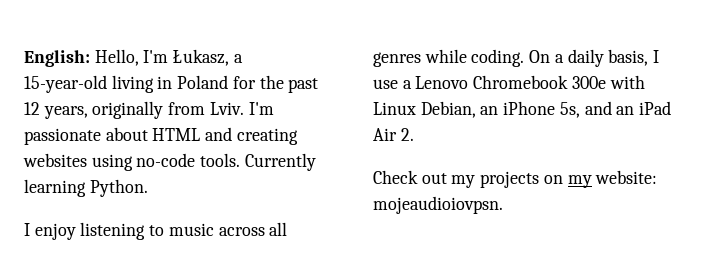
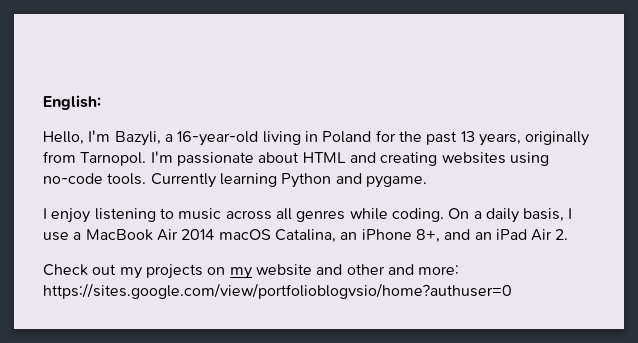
(90, 58) none -> (101, 102) //
[173,49,243,66] [24,75,107,93] Łukasz, a 15-year-old -> [114,131,259,146] Bazyli, a 16-year-old
[24,102,40,115] 12 -> [460,131,475,142] 13
[209,102,244,115] Lviv. -> [80,152,147,166] Tarnopol.
[89,179,148,197] Python. -> [281,173,427,188] Python and pygame.
[415,75,645,89] [373,101,476,118] Lenovo Chromebook 300e with Linux Debian, -> [85,229,336,243] MacBook Air 2014 macOS Catalina,
[559,102,580,118] 5s, -> [415,229,440,243] 8+,
[595,170,658,184] [373,196,503,214] website: mojeaudioiovpsn. -> [255,264,460,276] [43,283,512,299] website and other and more: https://sites.google.com/view/portfolioblogvsio/home?authuser=0

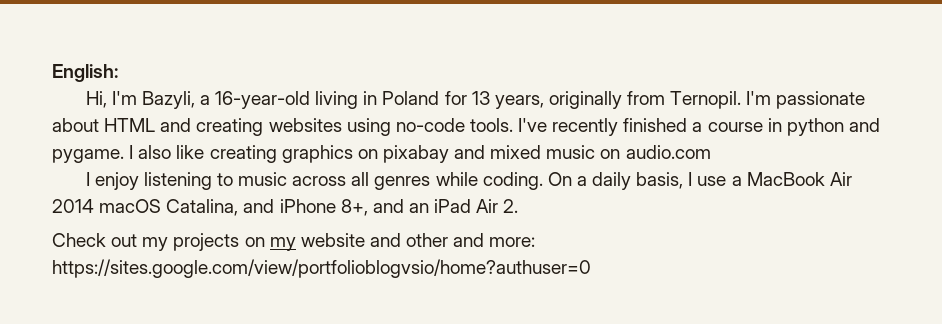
[43,131,84,145] Hello, -> [85,91,107,108] Hi,
[398,131,458,145] the past -> (467, 98) none
[80,152,147,166] Tarnopol. -> [670,91,742,109] Ternopil.
[150,173,427,188] Currently learning Python and pygame. -> [518,118,880,136] [52,145,711,163] I've recently finished a course in python and pygame. I also like creating graphics on pixabay and mixed music on audio.com
[340,232,358,240] an -> [243,199,275,213] and

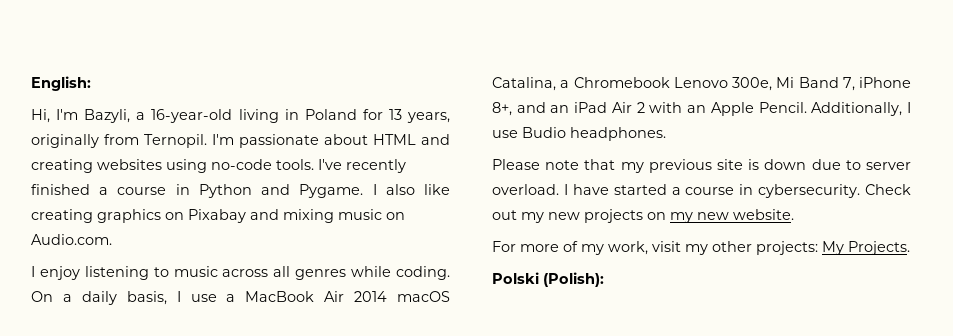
[786,118,880,136] [52,149,124,163] python and pygame. -> [198,184,364,198] Python and Pygame.
[382,145,542,163] pixabay and mixed -> [188,209,334,223] Pixabay and mixing
[625,145,711,159] audio.com -> [31,234,112,245] Audio.com.
[243,199,275,213] and -> [560,77,855,91] a Chromebook Lenovo 300e, Mi Band 7,
[503,199,519,213] 2. // -> [636,102,911,116] [492,127,666,141] [492,159,911,173] [492,184,861,198] 2 with an Apple Pencil. Additionally, I use Budio headphones. // Please note that my previous site is down due to server overload. I have started a course in cybersecurity.
(169, 244) none -> [548,212,580,220] new
[300,233,536,247] [52,259,591,278] website and other and more: https://sites.google.com/view/portfolioblogvsio/home?authuser=0 -> [697,209,794,220] [492,241,910,255] [492,272,604,287] new website. // For more of my work, visit my other projects: My Projects. // Polski (Polish):

